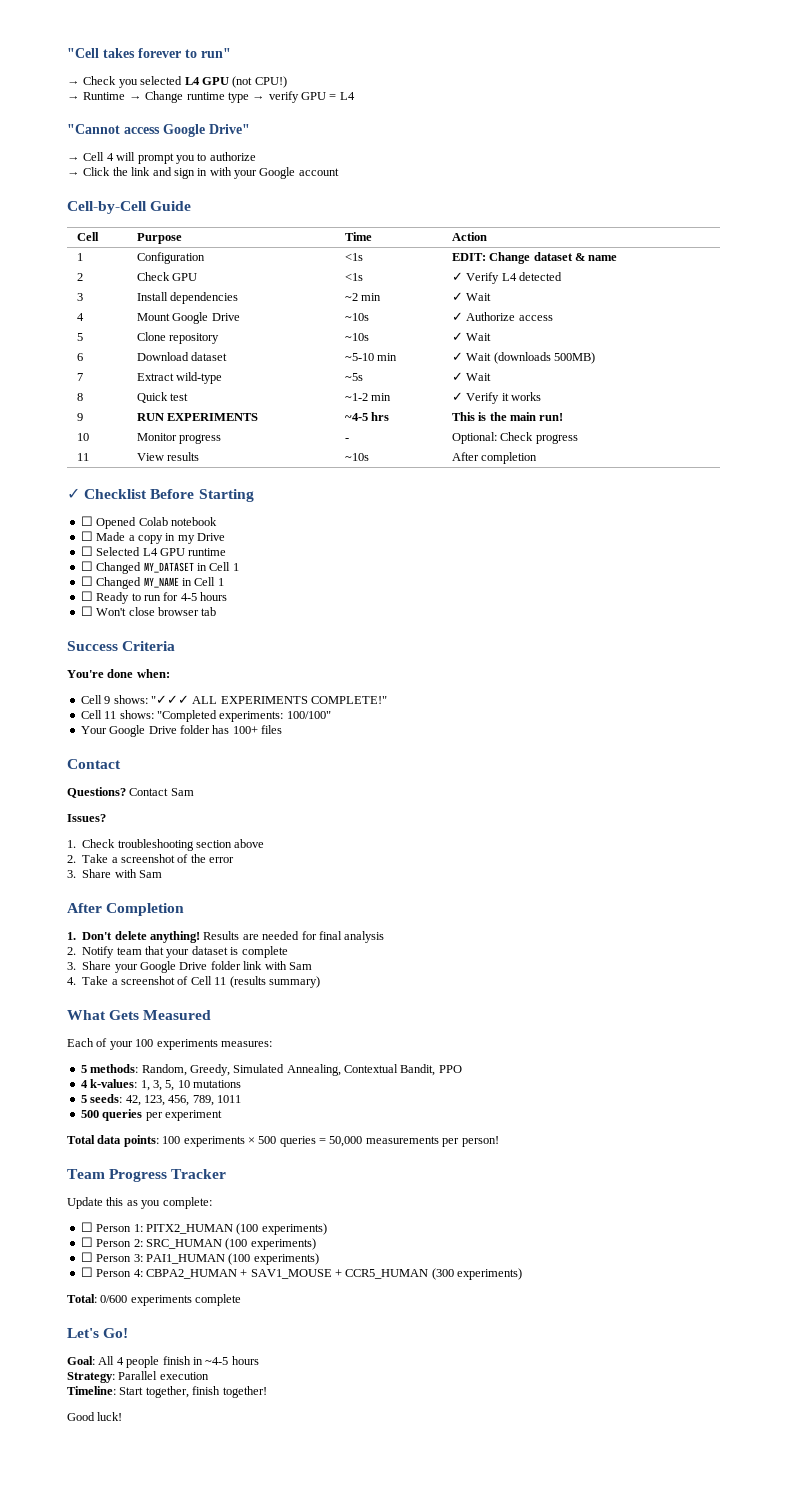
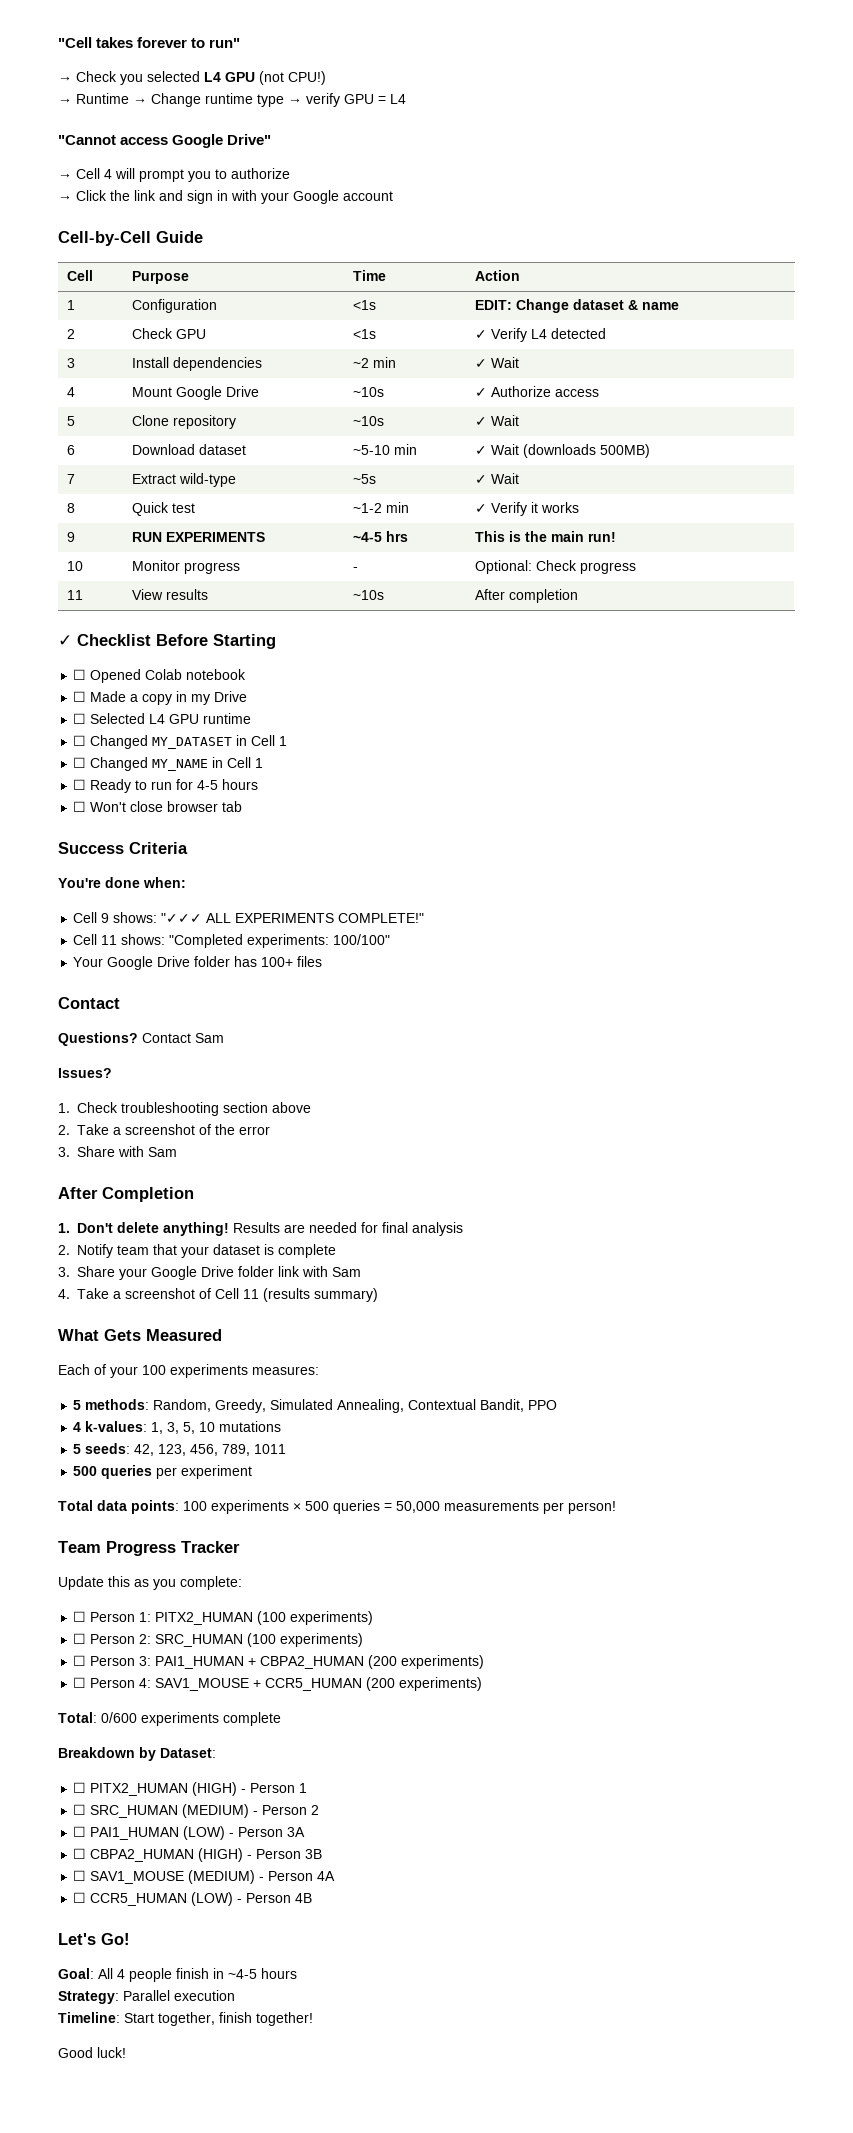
[228,1253,251,1265] (100 -> [248,1655,398,1669] + CBPA2_HUMAN (200
[145,1269,248,1279] CBPA2_HUMAN + -> (152, 1683) none
[431,1268,454,1280] (300 -> [366,1677,396,1691] (200
(242, 1300) none -> [58,1747,216,1761] [73,1782,308,1796] [73,1804,320,1818] [73,1826,306,1840] [73,1848,323,1862] [73,1870,336,1884] [73,1892,313,1906] // Breakdown by Dataset: // ☐ PITX2_HUMAN (HIGH) - Person 1 // ☐ SRC_HUMAN (MEDIUM) - Person 2 // ☐ PAI1_HUMAN (LOW) - Person 3A // ☐ CBPA2_HUMAN (HIGH) - Person 3B // ☐ SAV1_MOUSE (MEDIUM) - Person 4A // ☐ CCR5_HUMAN (LOW) - Person 4B

